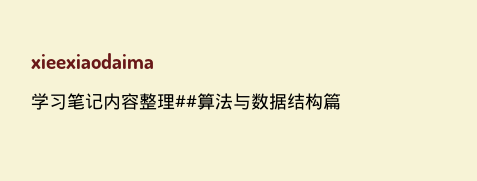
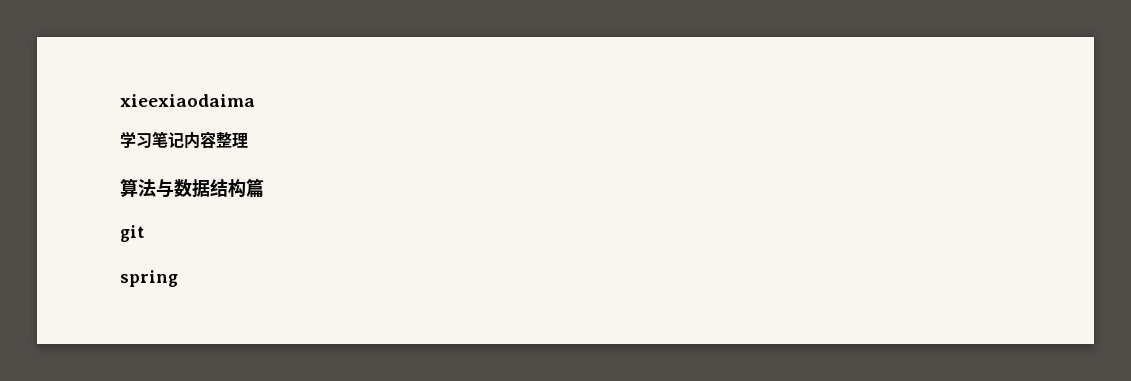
[175,95,197,108] ## -> (248, 140) //
(341, 101) none -> [120,225,145,242] [120,270,178,287] // git // spring

